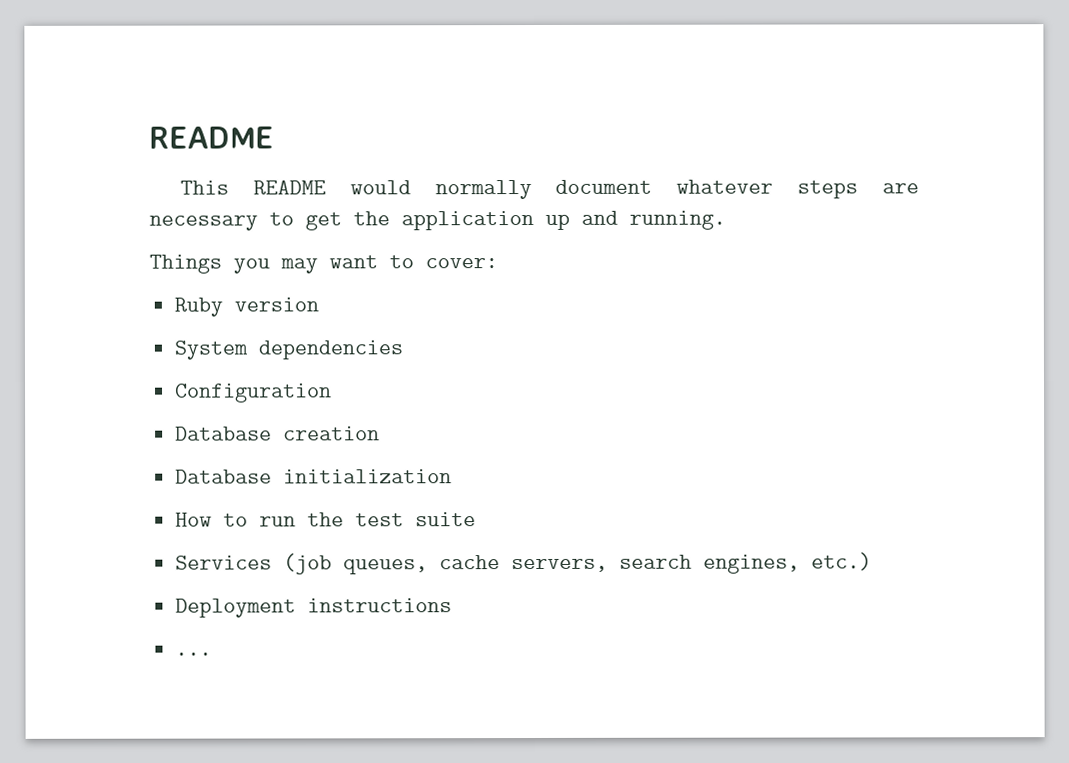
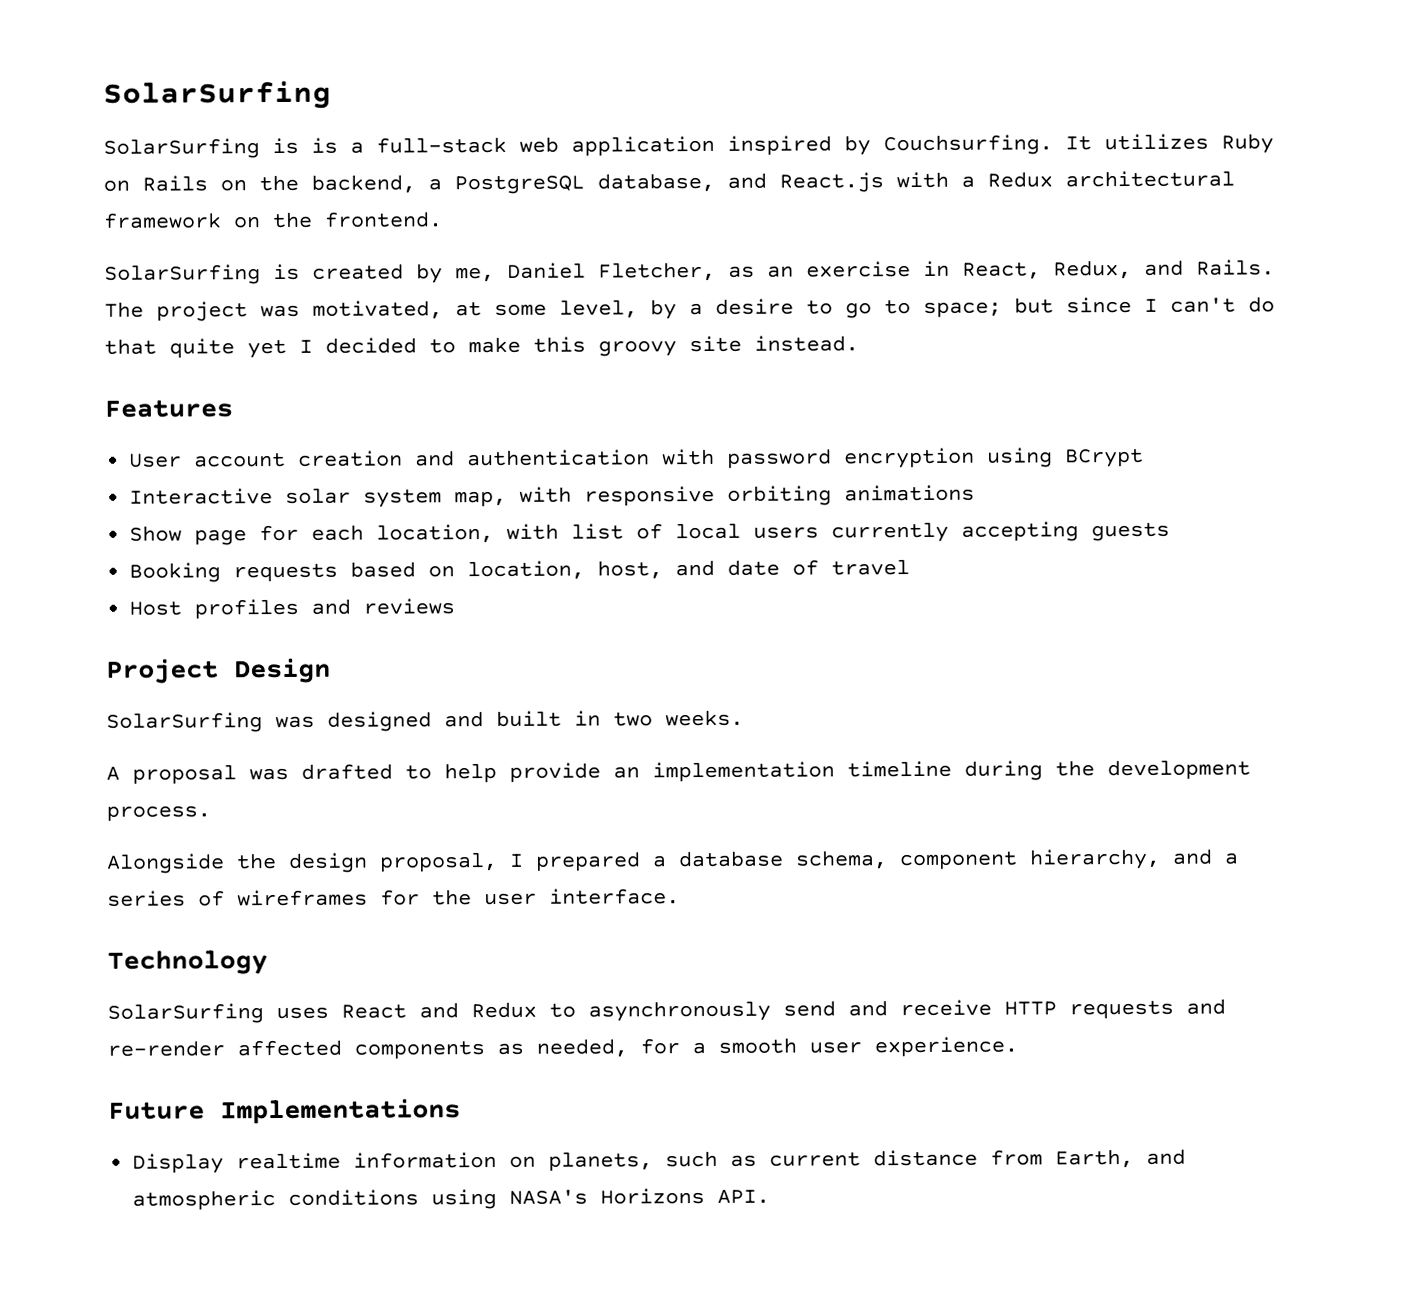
[149,126,274,149] [179,179,919,200] [149,210,726,231] [149,254,498,274] [174,297,320,317] [174,340,404,360] [175,383,333,403] [175,426,381,441] [175,469,453,484] [175,512,477,527] [175,552,873,575] [175,598,453,618] [175,652,213,656] README // This README would normally document whatever steps are necessary to get the application up and running. // Things you may want to cover: // Ruby version // System dependencies // Configuration // Database creation // Database initialization // How to run the test suite // Services (job queues, cache servers, search engines, etc.) // Deployment instructions // ... -> [103,80,332,110] [103,133,1274,159] [103,170,1235,195] [103,211,442,229] [104,259,1275,285] [104,296,1275,322] [104,335,859,359] [104,399,233,418] [129,447,1145,469] [129,484,976,508] [129,521,1171,546] [129,559,911,583] [129,598,456,620] [106,657,331,684] [106,709,744,733] [106,759,1251,785] [106,805,211,822] [106,848,1239,874] [107,888,680,907] [107,950,268,975] [107,998,1226,1024] [107,1036,1018,1060] [108,1098,461,1125] [132,1148,1187,1174] [132,1188,771,1211] SolarSurfing // SolarSurfing is is a full-stack web application inspired by Couchsurfing. It utilizes Ruby on Rails on the backend, a PostgreSQL database, and React.js with a Redux architectural framework on the frontend. // SolarSurfing is created by me, Daniel Fletcher, as an exercise in React, Redux, and Rails. The project was motivated, at some level, by a desire to go to space; but since I can't do that quite yet I decided to make this groovy site instead. // Features // User account creation and authentication with password encryption using BCrypt // Interactive solar system map, with responsive orbiting animations // Show page for each location, with list of local users currently accepting guests // Booking requests based on location, host, and date of travel // Host profiles and reviews // Project Design // SolarSurfing was designed and built in two weeks. // A proposal was drafted to help provide an implementation timeline during the development process. // Alongside the design proposal, I prepared a database schema, component hierarchy, and a series of wireframes for the user interface. // Technology // SolarSurfing uses React and Redux to asynchronously send and receive HTTP requests and re-render affected components as needed, for a smooth user experience. // Future Implementations // Display realtime information on planets, such as current distance from Earth, and atmospheric conditions using NASA's Horizons API.

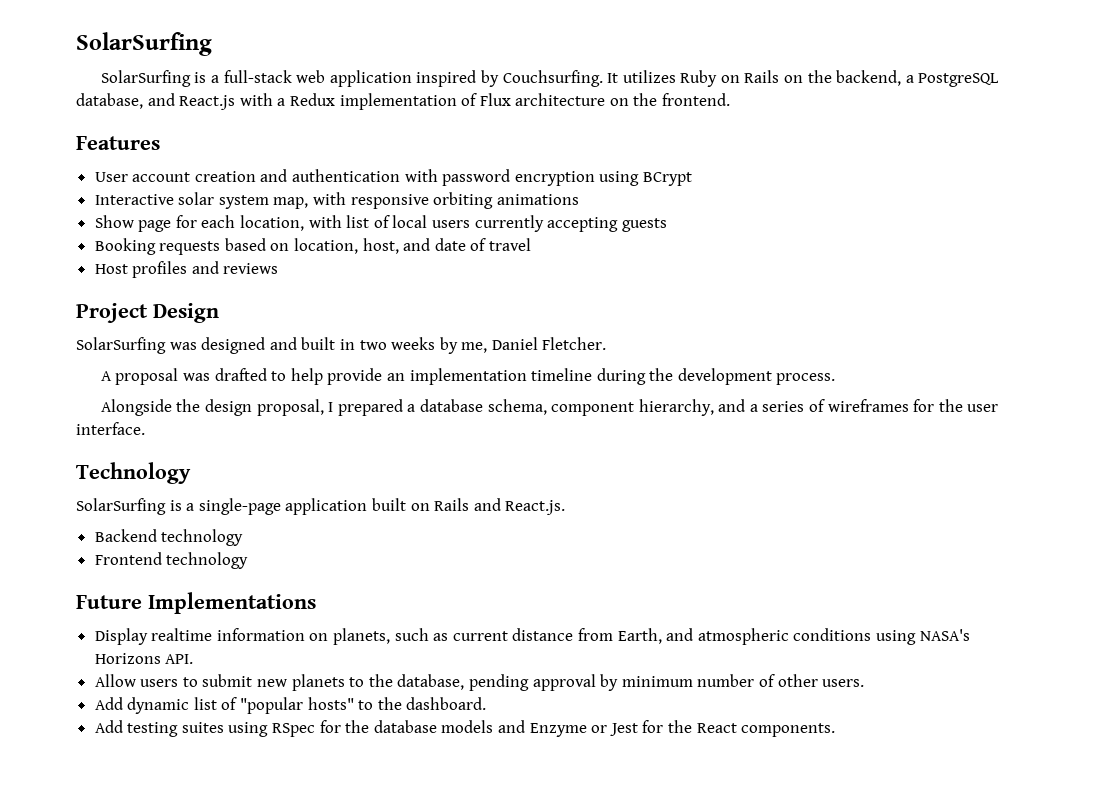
[311,137,338,154] is -> (207, 77) none
[1065,170,1235,188] [103,212,221,229] architectural framework -> [339,93,606,110] implementation of Flux architecture
[104,259,1275,285] [104,296,1275,322] [104,335,859,359] // SolarSurfing is created by me, Daniel Fletcher, as an exercise in React, Redux, and Rails. The project was motivated, at some level, by a desire to go to space; but since I can't do that quite yet I decided to make this groovy site instead. -> (731, 99) none
[665,709,744,727] weeks. -> [391,337,607,354] weeks by me, Daniel Fletcher.
[276,998,1226,1022] [107,1036,1018,1060] uses React and Redux to asynchronously send and receive HTTP requests and re-render affected components as needed, for a smooth user experience. -> [169,498,566,515] [94,529,244,546] [94,552,249,569] is a single-page application built on Rails and React.js. // Backend technology // Frontend technology
(771, 1196) none -> [94,674,865,691] [94,697,487,714] [94,720,836,737] // Allow users to submit new planets to the database, pending approval by minimum number of other users. // Add dynamic list of "popular hosts" to the dashboard. // Add testing suites using RSpec for the database models and Enzyme or Jest for the React components.

